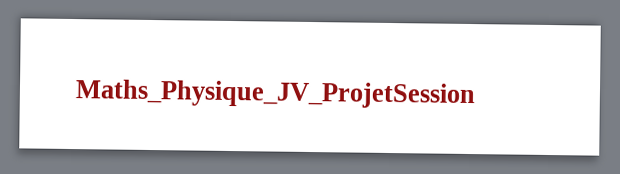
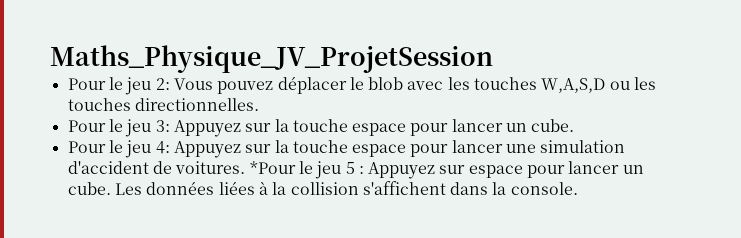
(476, 94) none -> [67,76,657,95] [67,98,259,111] [67,119,575,137] [67,140,626,158] [67,161,644,179] [67,181,578,195] // Pour le jeu 2: Vous pouvez déplacer le blob avec les touches W,A,S,D ou les touches directionnelles. // Pour le jeu 3: Appuyez sur la touche espace pour lancer un cube. // Pour le jeu 4: Appuyez sur la touche espace pour lancer une simulation d'accident de voitures. *Pour le jeu 5 : Appuyez sur espace pour lancer un cube. Les données liées à la collision s'affichent dans la console.

